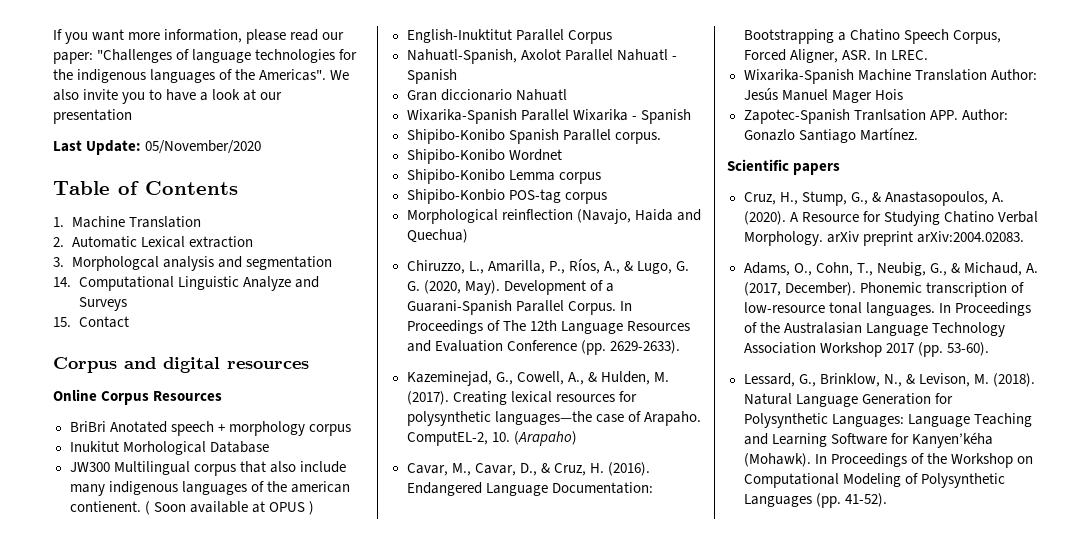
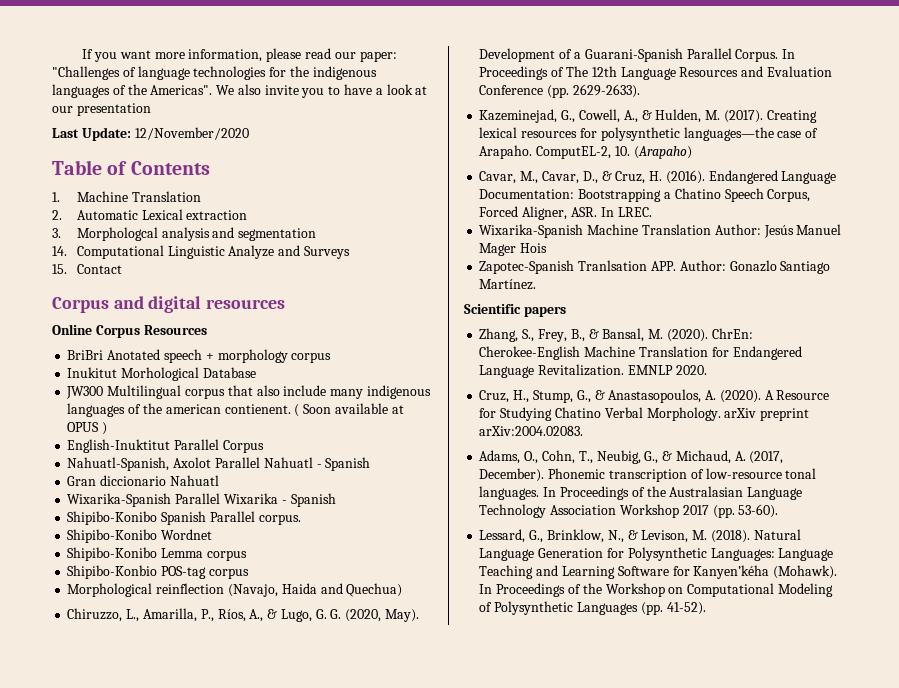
[145,140,262,154] 05/November/2020 -> [134,127,249,140] 12/November/2020
(841, 169) none -> [479,328,753,342] [479,346,802,360] [479,364,707,378] // Zhang, S., Frey, B., & Bansal, M. (2020). ChrEn: Cherokee-English Machine Translation for Endangered Language Revitalization. EMNLP 2020.

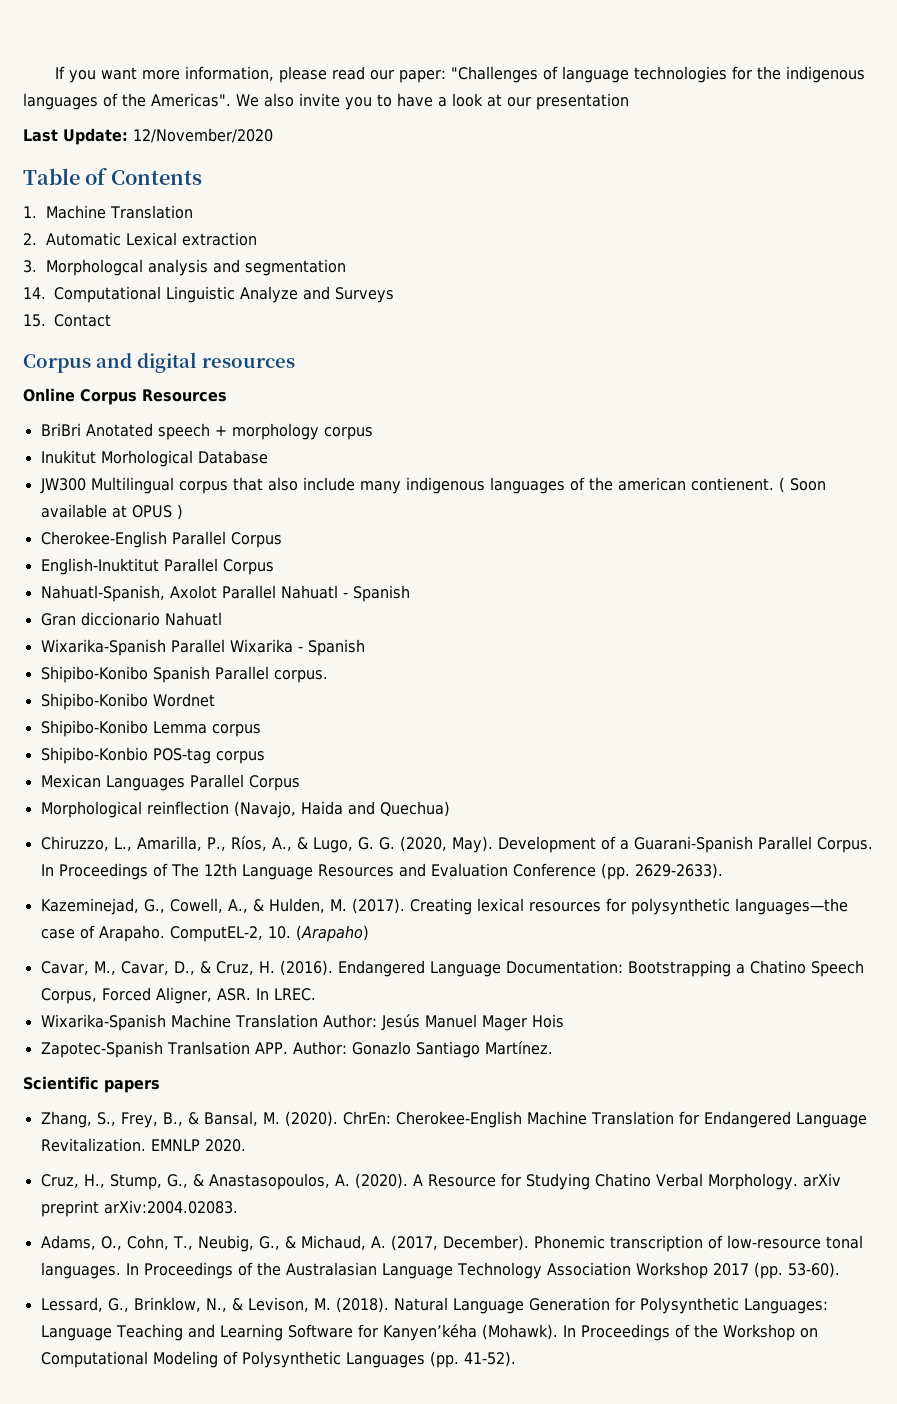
(108, 428) none -> [40,531,282,548] // Cherokee-English Parallel Corpus
(249, 573) none -> [40,774,300,791] // Mexican Languages Parallel Corpus

